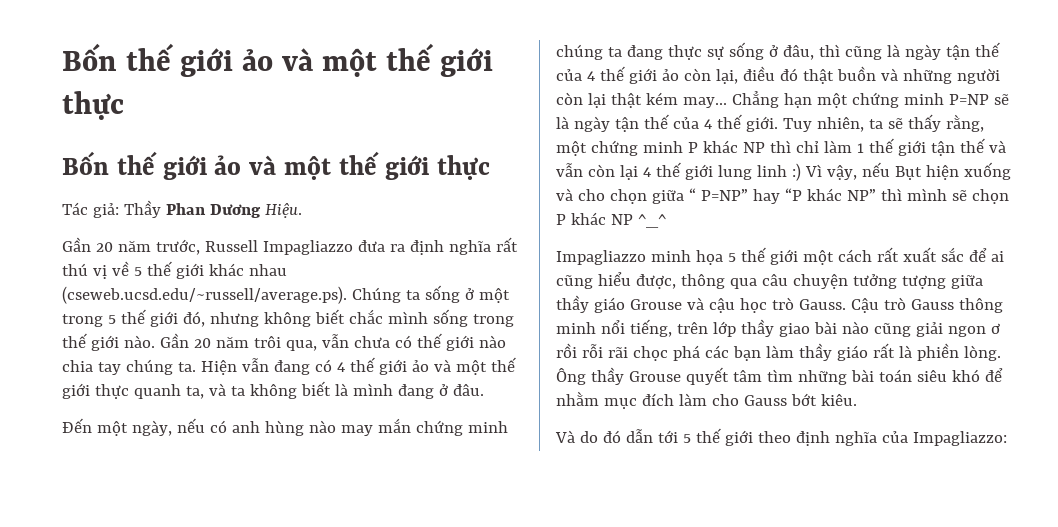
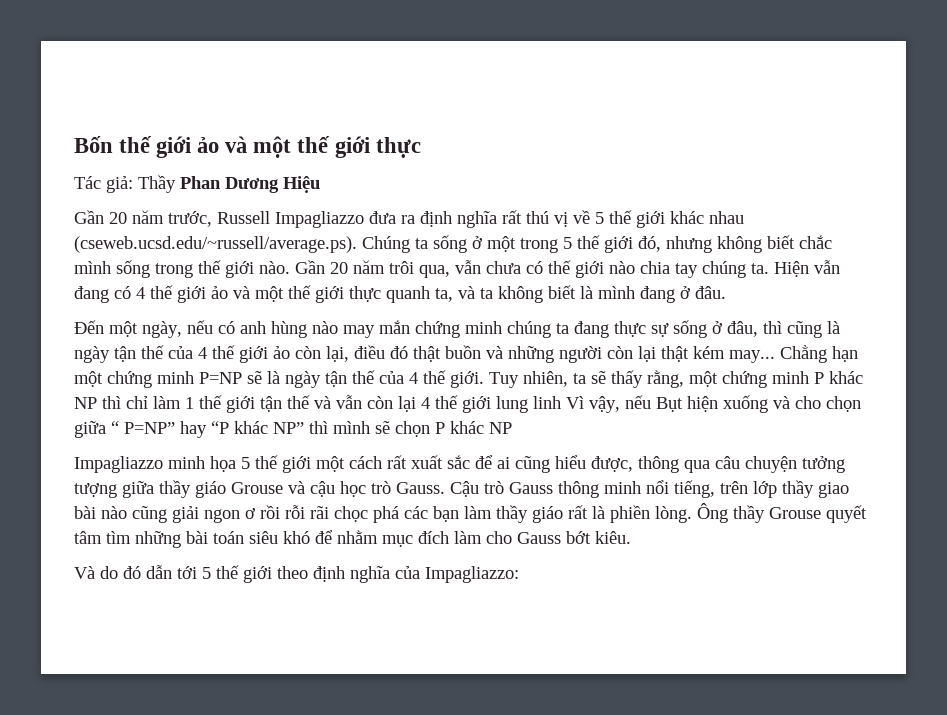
[62,43,494,77] [62,91,124,120] [62,151,490,180] Bốn thế giới ảo và một thế giới thực // Bốn thế giới ảo và một thế giới thực -> [74,136,421,158] Bốn thế giới ảo và một thế giới thực
[264,203,302,218] Hiệu. -> [283,176,320,193] Hiệu
[791,163,801,181] :) -> (561, 402) none
[637,214,666,228] ^_^ -> (512, 428) none

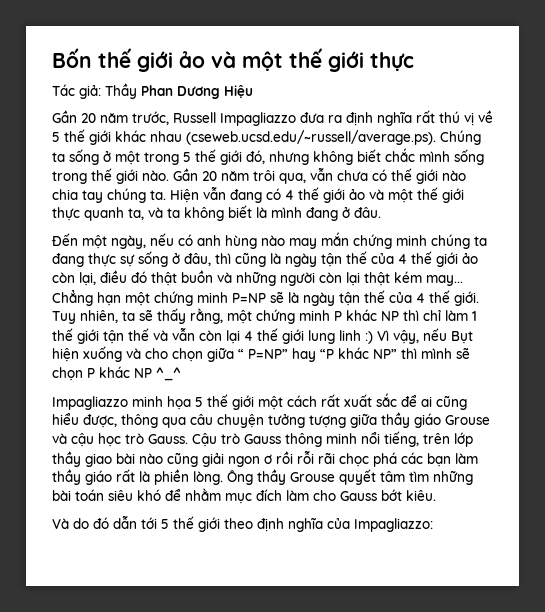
(561, 402) none -> [365,331,373,344] :)
(512, 428) none -> [156,367,181,381] ^_^

